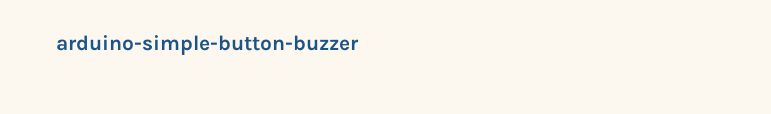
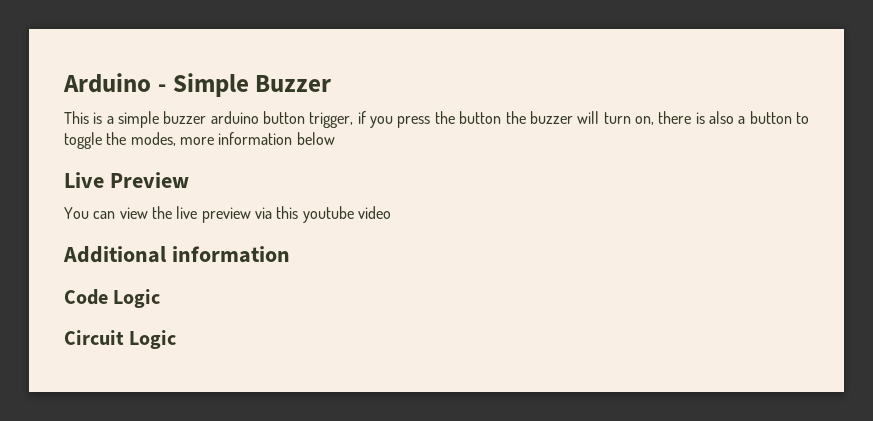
[56,35,359,55] arduino-simple-button-buzzer -> [63,73,332,97] [64,111,809,128] [64,132,335,149] [64,172,189,188] [64,206,391,223] [63,246,290,263] [64,289,161,308] [64,330,177,349] Arduino - Simple Buzzer // This is a simple buzzer arduino button trigger, if you press the button the buzzer will turn on, there is also a button to toggle the modes, more information below // Live Preview // You can view the live preview via this youtube video // Additional information // Code Logic // Circuit Logic

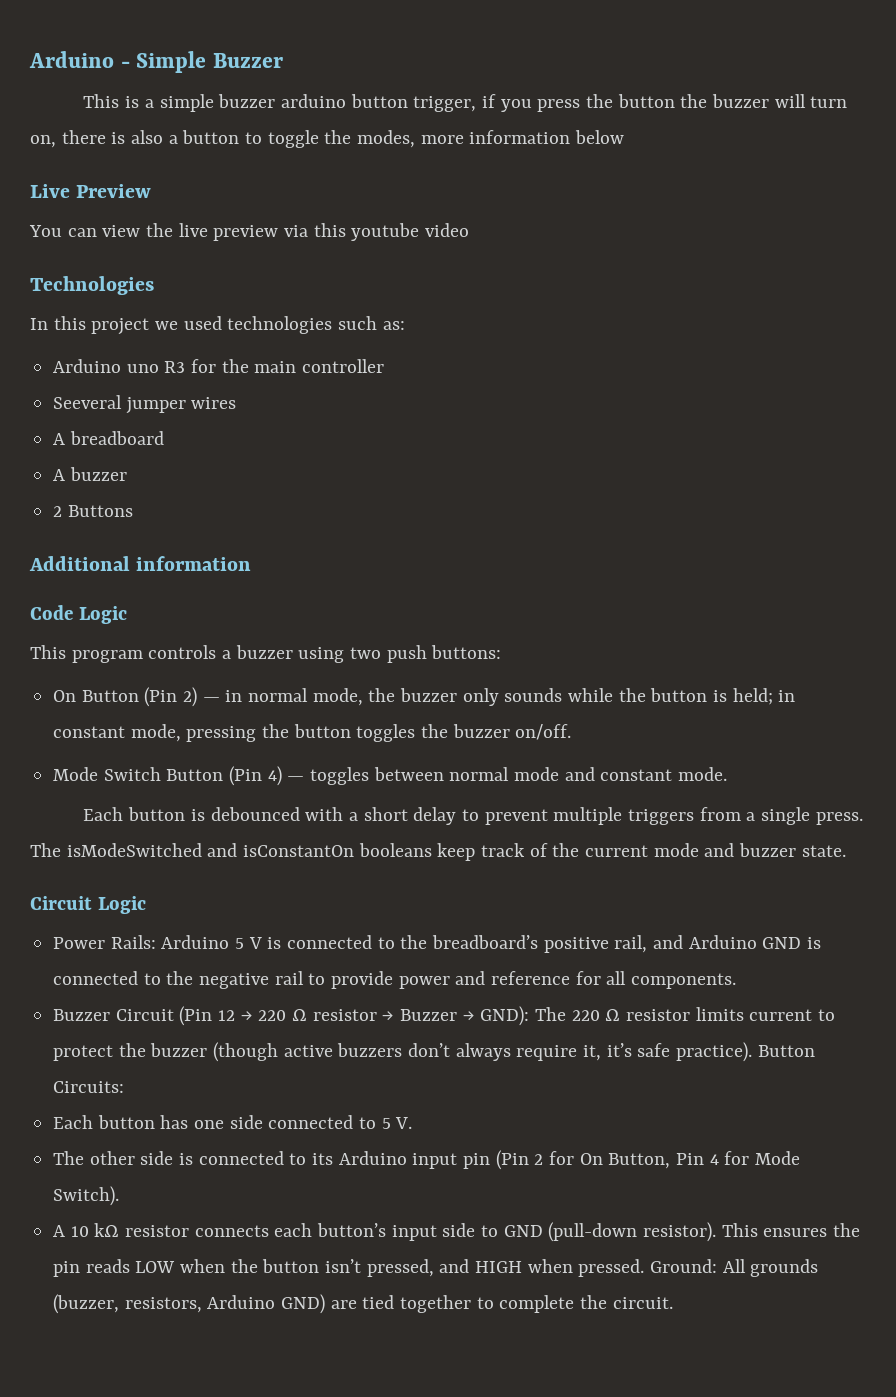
[63,246,290,263] [64,289,161,308] [64,330,177,349] Additional information // Code Logic // Circuit Logic -> [30,276,154,295] [30,316,405,335] [53,359,385,373] [53,395,237,414] [53,431,164,445] [53,467,127,481] [53,505,133,517] [29,556,252,571] [30,605,127,624] [30,645,502,663] [53,687,796,707] [53,724,572,742] [53,766,728,786] [83,807,863,825] [30,843,846,861] [30,896,146,914] [53,935,822,953] [53,971,737,989] [53,1006,836,1026] [53,1042,815,1062] [53,1081,125,1093] [53,1115,413,1129] [53,1150,801,1170] [53,1186,120,1206] [53,1222,861,1242] [53,1259,819,1277] [53,1294,673,1314] Technologies // In this project we used technologies such as: // Arduino uno R3 for the main controller // Seeveral jumper wires // A breadboard // A buzzer // 2 Buttons // Additional information // Code Logic // This program controls a buzzer using two push buttons: // On Button (Pin 2) — in normal mode, the buzzer only sounds while the button is held; in constant mode, pressing the button toggles the buzzer on/off. // Mode Switch Button (Pin 4) — toggles between normal mode and constant mode. // Each button is debounced with a short delay to prevent multiple triggers from a single press. The isModeSwitched and isConstantOn booleans keep track of the current mode and buzzer state. // Circuit Logic // Power Rails: Arduino 5 V is connected to the breadboard’s positive rail, and Arduino GND is connected to the negative rail to provide power and reference for all components. // Buzzer Circuit (Pin 12 → 220 Ω resistor → Buzzer → GND): The 220 Ω resistor limits current to protect the buzzer (though active buzzers don’t always require it, it’s safe practice). Button Circuits: // Each button has one side connected to 5 V. // The other side is connected to its Arduino input pin (Pin 2 for On Button, Pin 4 for Mode Switch). // A 10 kΩ resistor connects each button’s input side to GND (pull-down resistor). This ensures the pin reads LOW when the button isn’t pressed, and HIGH when pressed. Ground: All grounds (buzzer, resistors, Arduino GND) are tied together to complete the circuit.

